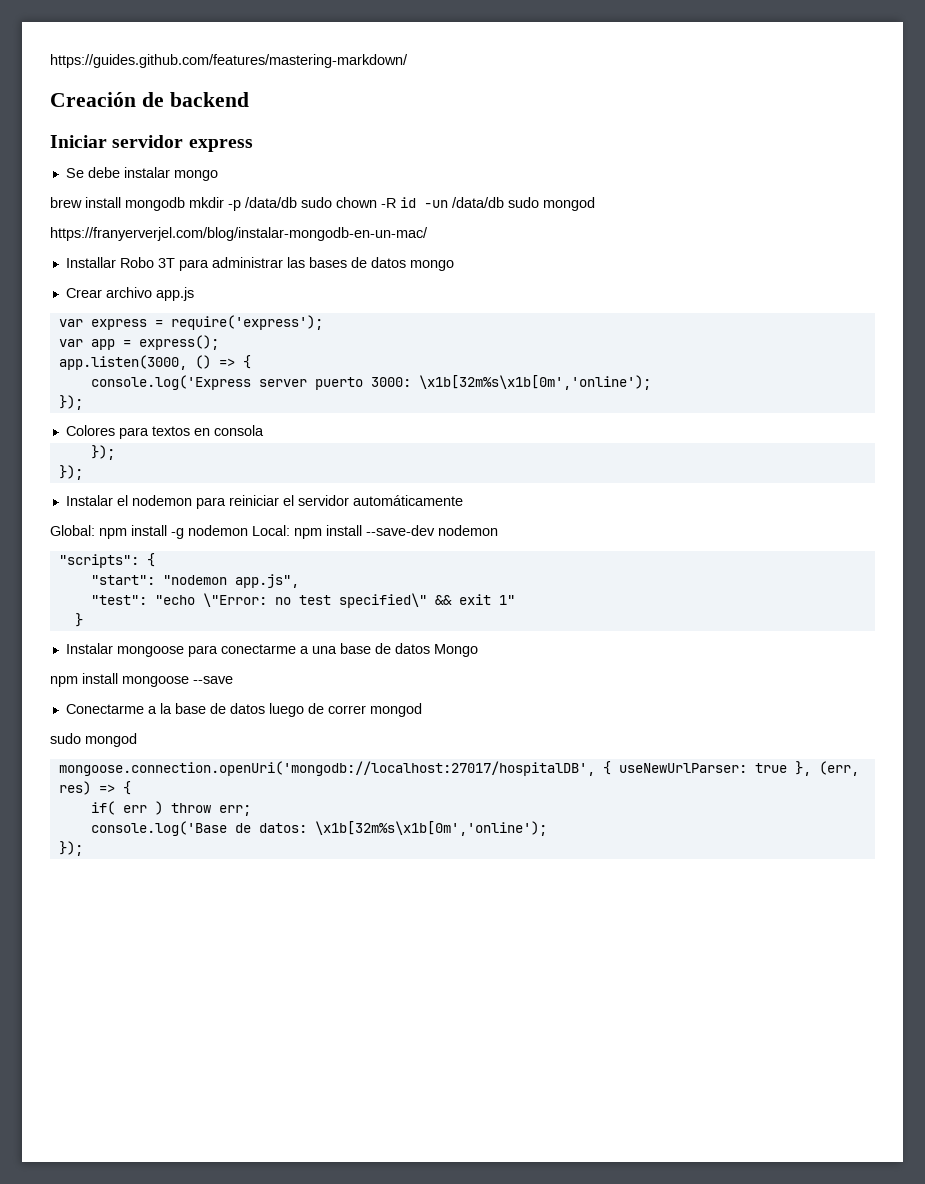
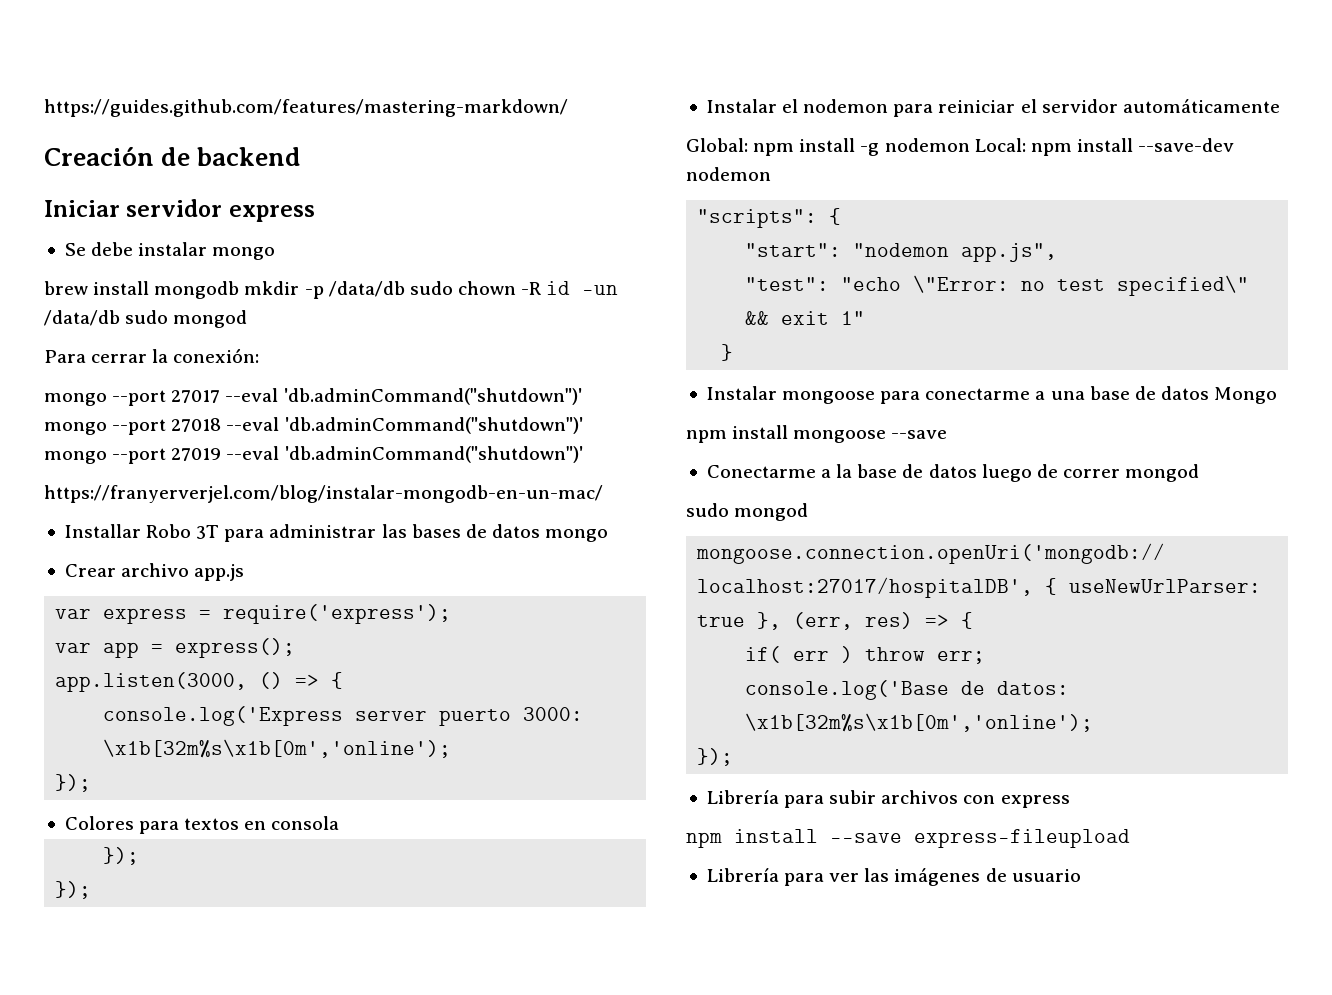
(595, 204) none -> [44,348,260,363] [44,388,582,406] [44,417,583,435] [44,446,583,464] // Para cerrar la conexión: // mongo --port 27017 --eval 'db.adminCommand("shutdown")' mongo --port 27018 --eval 'db.adminCommand("shutdown")' mongo --port 27019 --eval 'db.adminCommand("shutdown")'
(83, 848) none -> [706,790,1070,808] [686,829,1130,848] [706,868,1081,886] // Librería para subir archivos con express // npm install --save express-fileupload // Librería para ver las imágenes de usuario

